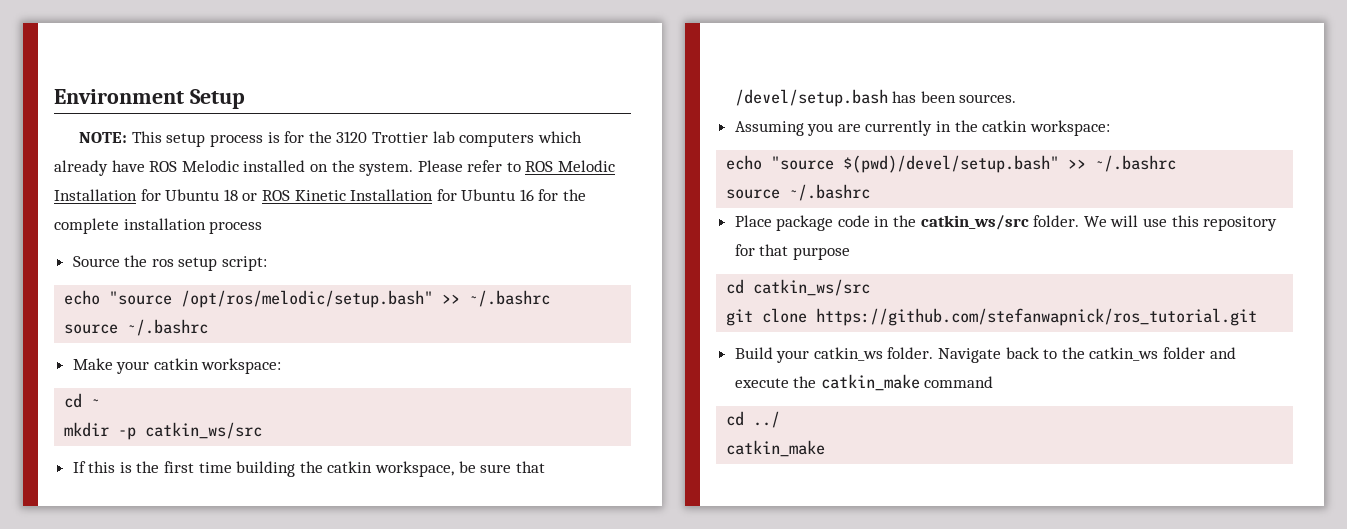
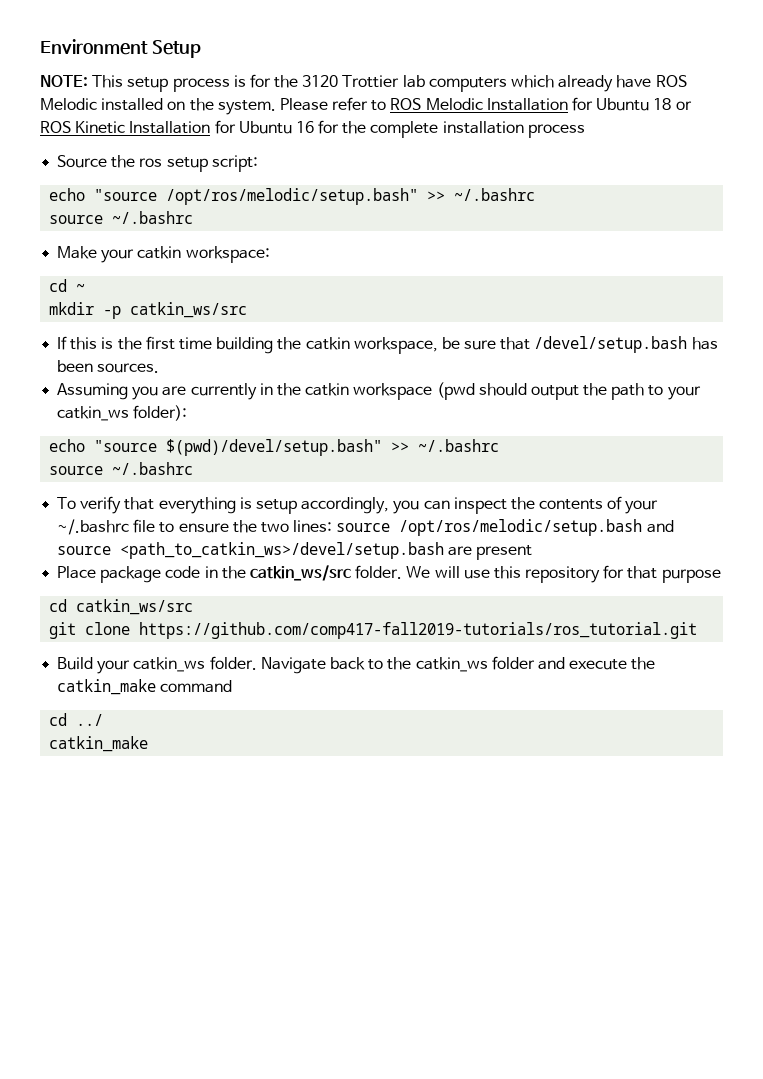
[1029,120,1110,136] workspace: -> [353,382,701,400] [57,405,188,421] workspace (pwd should output the path to your catkin_ws folder):
(871, 192) none -> [57,496,659,514] [57,519,674,536] [57,542,533,560] // To verify that everything is setup accordingly, you can inspect the contents of your ~/.bashrc file to ensure the two lines: source /opt/ros/melodic/setup.bash and source <path_to_catkin_ws>/devel/setup.bash are present
[816,308,1258,326] https://github.com/stefanwapnick/ros_tutorial.git -> [139,622,698,639] https://github.com/comp417-fall2019-tutorials/ros_tutorial.git

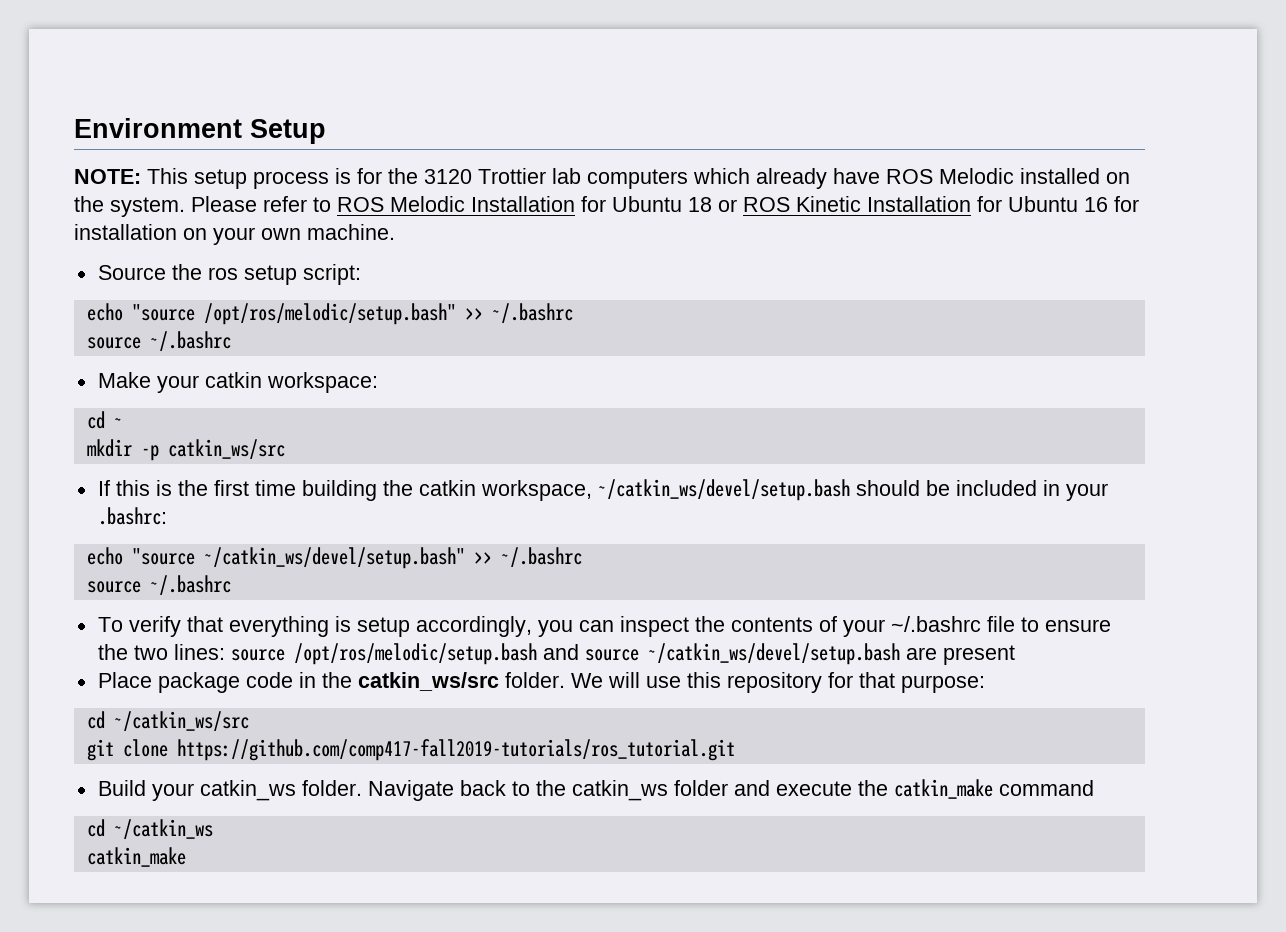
[342,121,585,138] the complete installation process -> [74,224,395,245] installation on your own machine.
[441,336,718,353] [57,360,160,373] [57,382,701,400] [57,405,188,421] [49,439,383,456] be sure that /devel/setup.bash has been sources. // Assuming you are currently in the catkin workspace (pwd should output the path to your catkin_ws folder): // echo "source $(pwd)/devel/setup.bash" -> [597,479,1108,501] [97,507,167,525] [86,547,465,569] ~/catkin_ws/devel/setup.bash should be included in your .bashrc: // echo "source ~/catkin_ws/devel/setup.bash"
[120,542,445,559] <path_to_catkin_ws>/devel/setup.bash -> [647,643,900,665] ~/catkin_ws/devel/setup.bash
[661,569,721,583] [49,599,194,615] purpose // cd catkin_ws/src -> [900,675,985,693] [86,711,249,731] purpose: // cd ~/catkin_ws/src
[76,714,104,726] ../ -> [113,819,213,839] ~/catkin_ws

